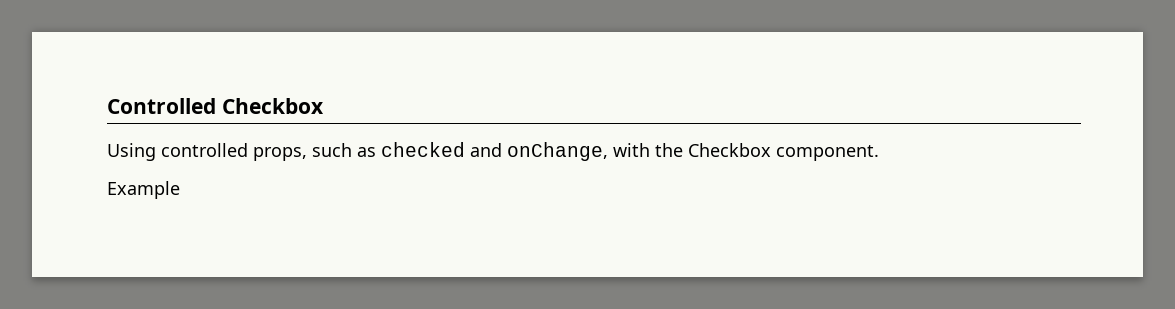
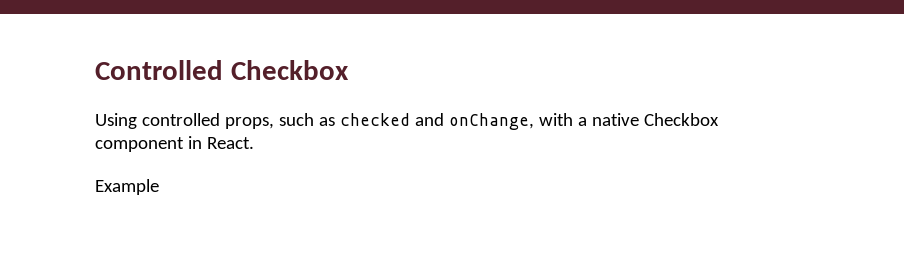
[655,143,879,161] the Checkbox component. -> [577,113,719,126] [95,136,254,152] a native Checkbox component in React.

